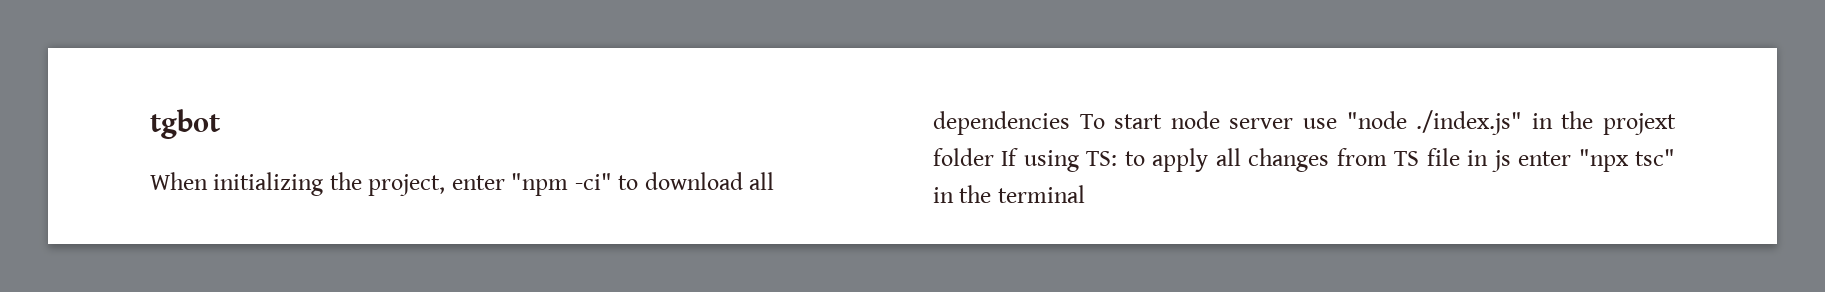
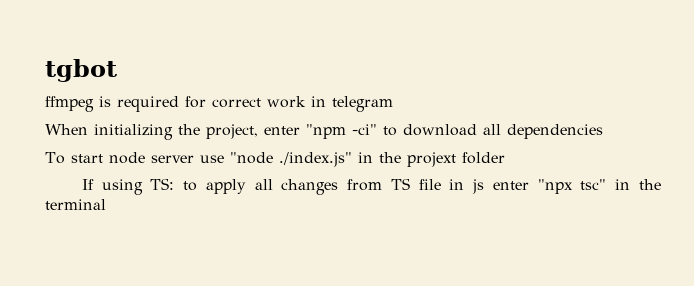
(221, 124) none -> [45,96,393,112] // ffmpeg is required for correct work in telegram
(1070, 123) none -> (603, 131) //
(994, 157) none -> (505, 158) //

